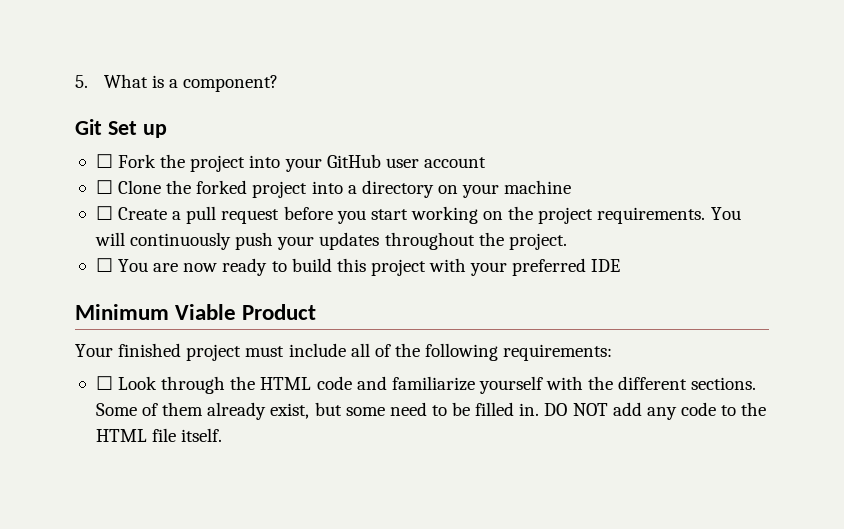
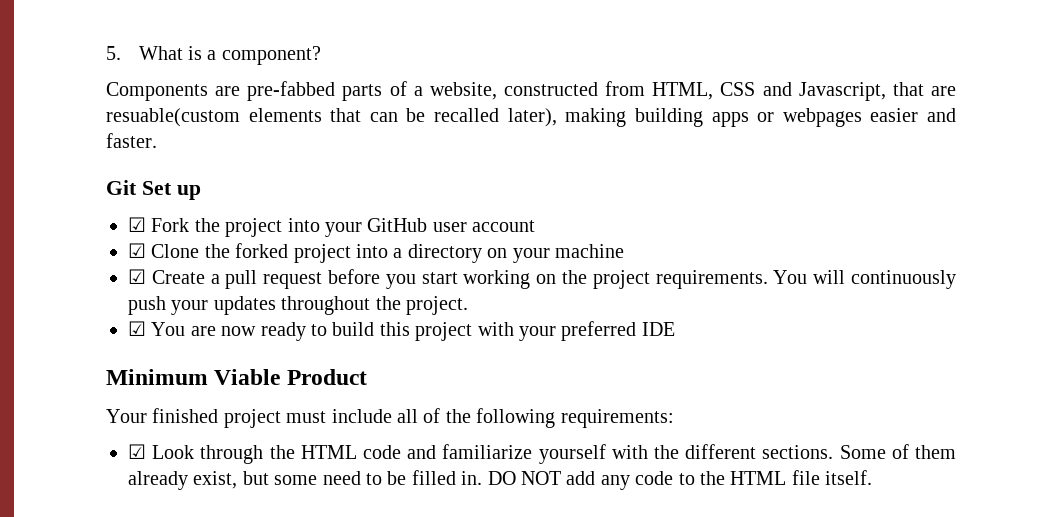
(279, 83) none -> [106,81,956,101] [106,108,957,127] [106,133,157,148] // Components are pre-fabbed parts of a website, constructed from HTML, CSS and Javascript, that are resuable(custom elements that can be recalled later), making building apps or webpages easier and faster.
[95,154,113,168] ☐ -> [128,217,146,232] ☑
[95,180,113,194] ☐ -> [128,243,146,258] ☑
[95,206,113,220] ☐ -> [128,269,146,284] ☑
[95,258,113,272] ☐ -> [128,321,146,336] ☑
[95,376,113,390] ☐ -> [128,444,146,459] ☑

